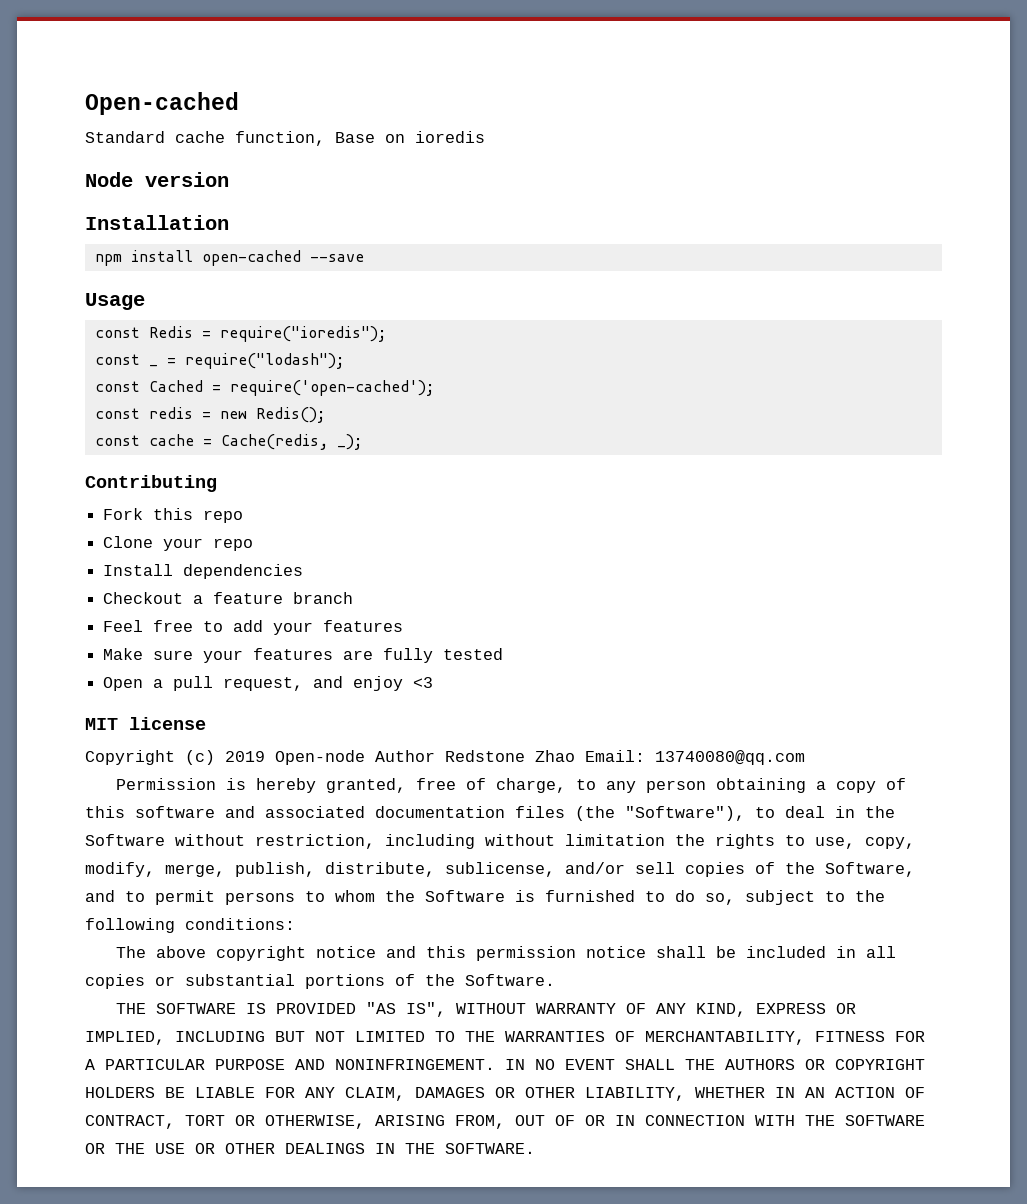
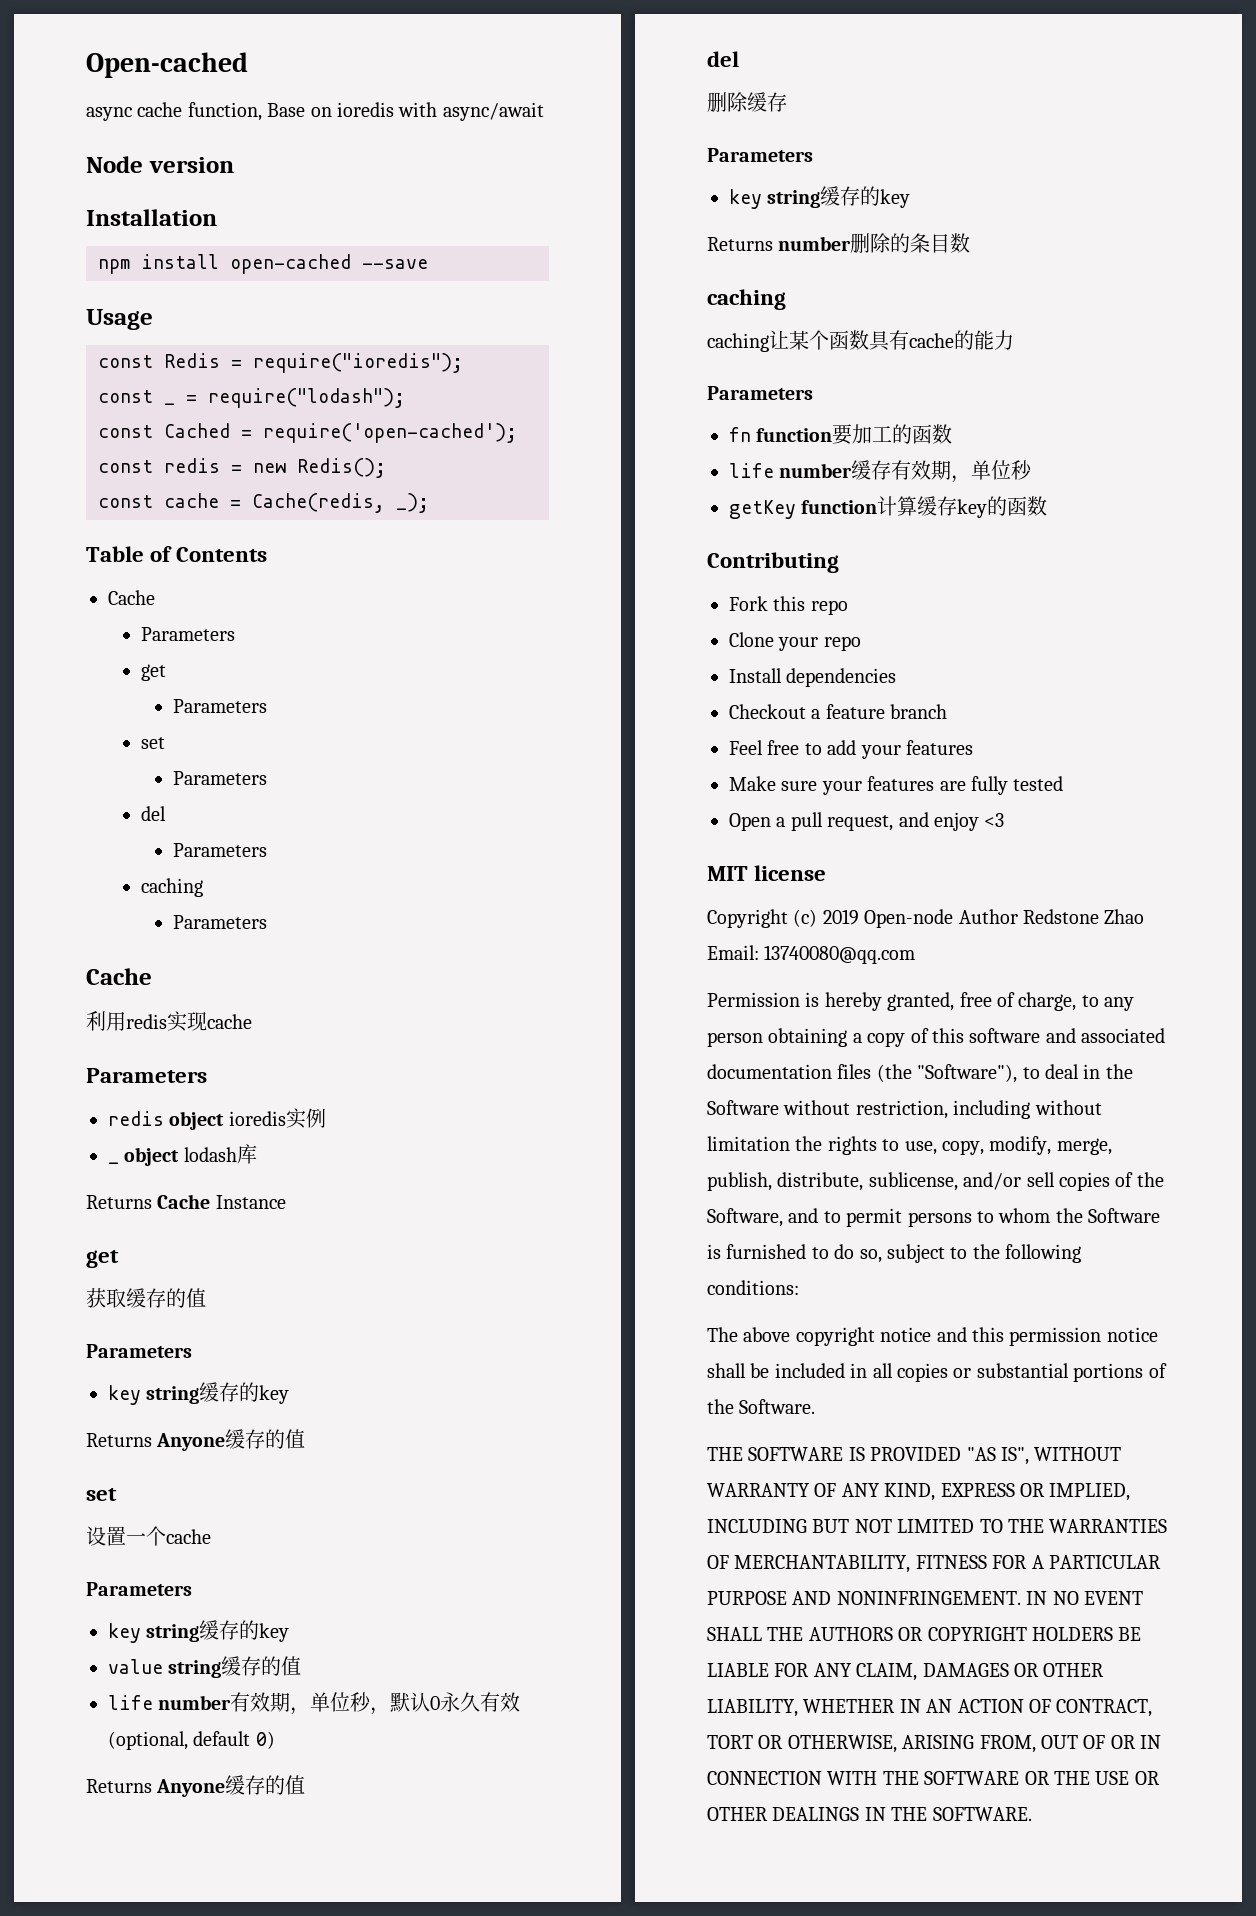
[85,131,165,143] Standard -> [86,107,132,121] async
(485, 137) none -> [398,102,544,121] with async/await
(362, 442) none -> [86,546,268,562] [108,590,155,605] [140,627,235,641] [140,664,166,681] [173,699,268,713] [140,737,165,749] [173,771,268,785] [140,806,166,821] [173,843,268,857] [140,878,203,897] [173,915,268,929] [86,968,152,985] [86,1011,252,1032] [86,1068,207,1083] [108,1108,326,1130] [108,1144,257,1166] [86,1194,286,1209] [86,1250,119,1268] [86,1288,206,1308] [86,1344,192,1358] [108,1382,290,1405] [86,1429,306,1451] [86,1488,117,1501] [86,1526,211,1546] [86,1582,192,1596] [108,1620,290,1643] [108,1656,302,1678] [108,1692,521,1715] [108,1731,275,1750] [86,1775,306,1797] [707,51,739,67] [707,92,787,112] [707,148,813,162] [729,186,911,209] [707,233,971,253] [707,289,786,310] [707,330,1014,352] [707,386,813,400] [729,424,953,445] [729,460,1033,483] [729,496,1048,519] // Table of Contents // Cache // Parameters // get // Parameters // set // Parameters // del // Parameters // caching // Parameters // Cache // 利用redis实现cache // Parameters // redis object ioredis实例 // _ object lodash库 // Returns Cache Instance // get // 获取缓存的值 // Parameters // key string缓存的key // Returns Anyone缓存的值 // set // 设置一个cache // Parameters // key string缓存的key // value string缓存的值 // life number有效期，单位秒，默认0永久有效(optional, default 0) // Returns Anyone缓存的值 // del // 删除缓存 // Parameters // key string缓存的key // Returns number删除的条目数 // caching // caching让某个函数具有cache的能力 // Parameters // fn function要加工的函数 // life number缓存有效期，单位秒 // getKey function计算缓存key的函数

